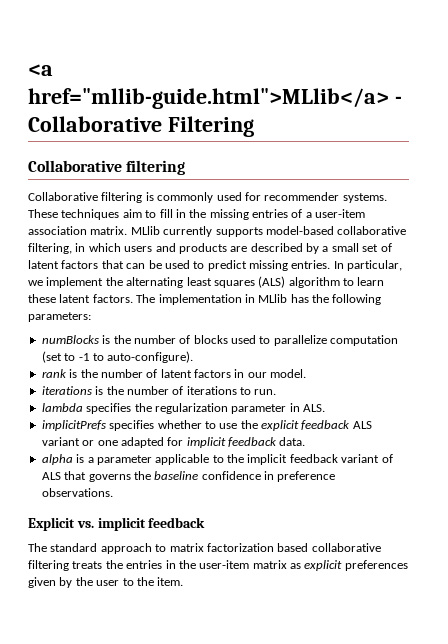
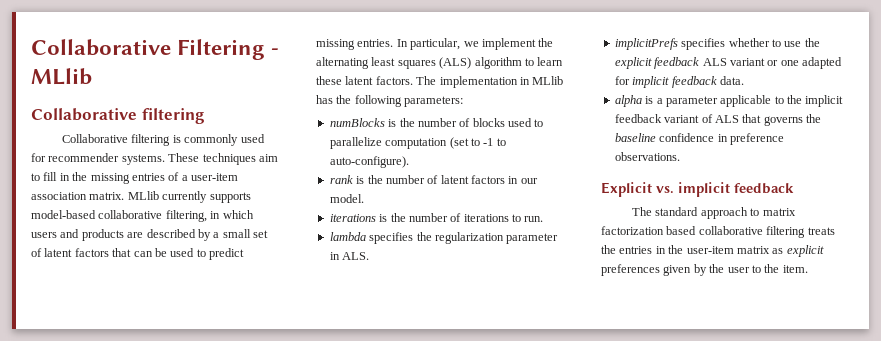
[28,64,53,76] [28,88,402,109] <a href="mllib-guide.html">MLlib</a> - -> (31, 47) none
(254, 126) none -> [271,48,280,55] [31,68,92,85] - MLlib

